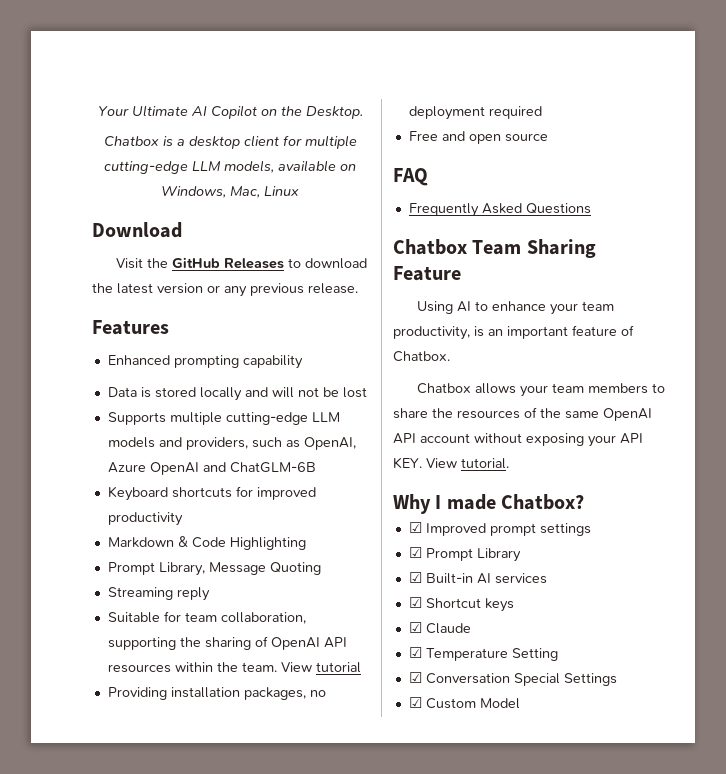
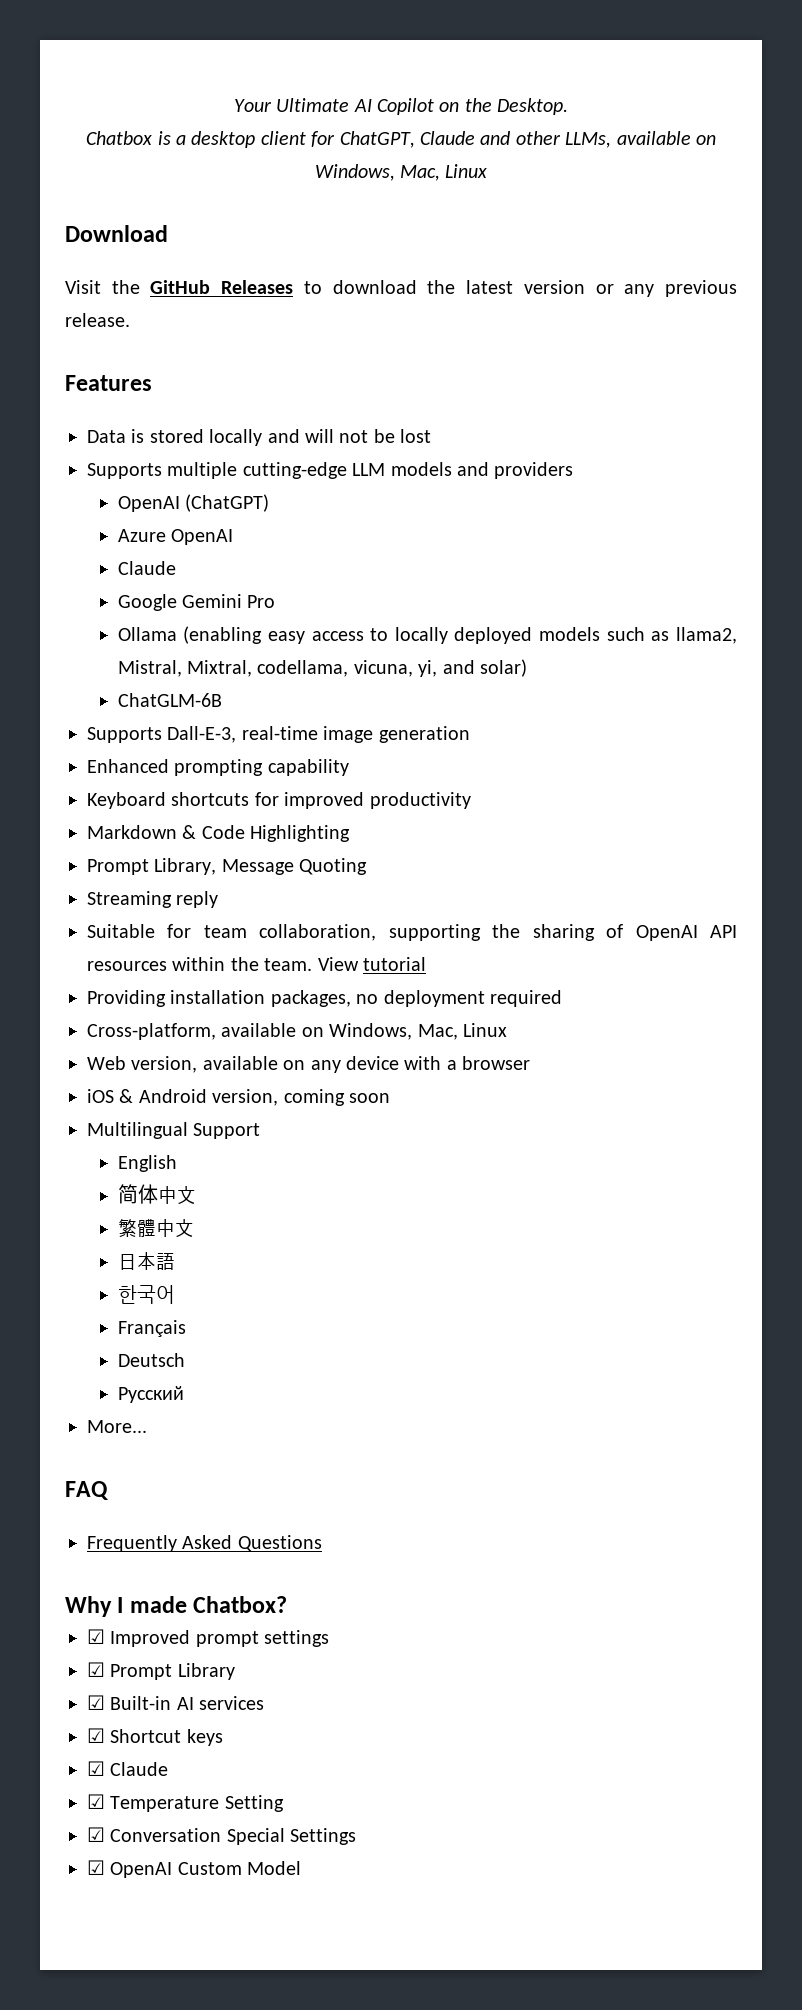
[304,135,357,149] [104,160,274,174] multiple cutting-edge LLM models, -> [339,131,612,148] ChatGPT, Claude and other LLMs,
[107,355,303,369] // Enhanced prompting capability -> (152, 383) none
[185,437,356,450] [107,462,316,475] providers, such as OpenAI, Azure OpenAI and ChatGLM-6B -> [494,462,574,479] [117,494,270,512] [117,529,234,545] [117,561,176,575] [117,594,276,611] [117,626,738,644] [117,659,528,677] [117,693,222,707] [87,726,470,743] [87,759,349,776] providers // OpenAI (ChatGPT) // Azure OpenAI // Claude // Google Gemini Pro // Ollama (enabling easy access to locally deployed models such as llama2, Mistral, Mixtral, codellama, vicuna, yi, and solar) // ChatGLM-6B // Supports Dall-E-3, real-time image generation // Enhanced prompting capability
[408,131,548,144] [393,168,428,186] [408,203,591,217] [393,239,596,258] [393,266,461,281] [417,301,615,315] [393,325,634,340] [393,351,450,362] [417,383,666,397] [393,407,652,421] [393,433,643,447] [393,457,509,469] Free and open source // FAQ // Frequently Asked Questions // Chatbox Team Sharing Feature // Using AI to enhance your team productivity, is an important feature of Chatbox. // Chatbox allows your team members to share the resources of the same OpenAI API account without exposing your API KEY. View tutorial. -> [87,1023,507,1040] [87,1056,531,1073] [87,1089,390,1106] [87,1122,261,1139] [117,1155,177,1172] [117,1184,196,1204] [117,1219,194,1237] [117,1252,175,1270] [117,1285,175,1304] [117,1320,186,1337] [117,1353,185,1367] [117,1386,184,1403] [87,1420,147,1433] [65,1481,109,1500] [87,1535,322,1552] Cross-platform, available on Windows, Mac, Linux // Web version, available on any device with a browser // iOS & Android version, coming soon // Multilingual Support // English // 简体中文 // 繁體中文 // 日本語 // 한국어 // Français // Deutsch // Русский // More... // FAQ // Frequently Asked Questions
(422, 702) none -> [110,1862,173,1878] OpenAI

